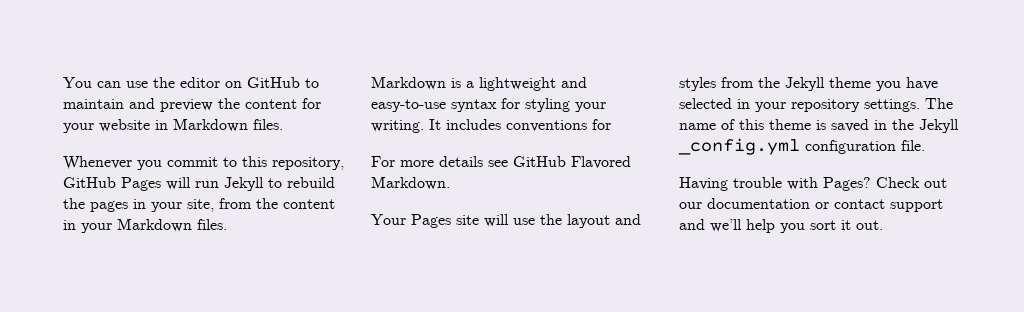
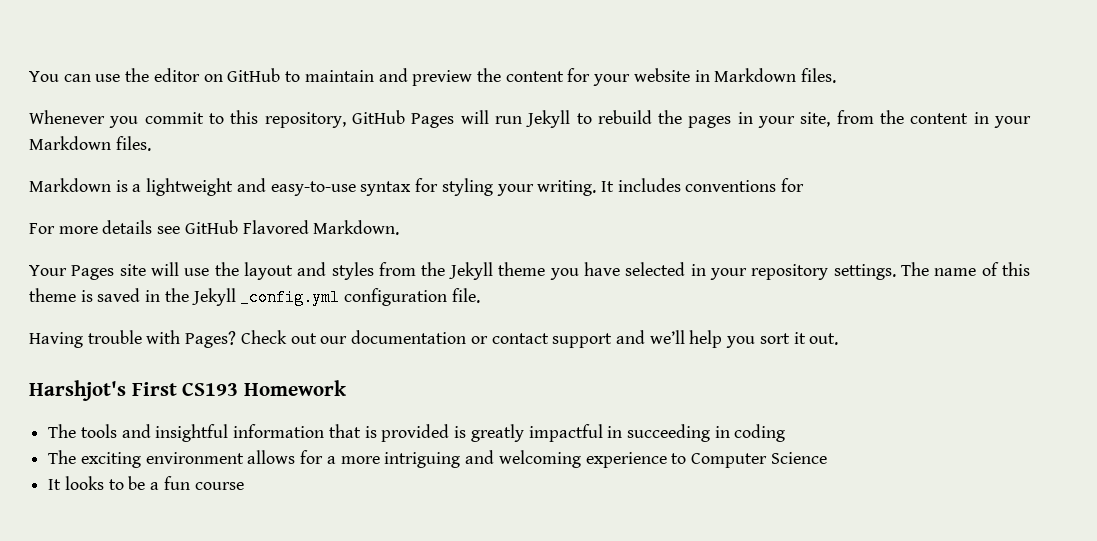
(883, 225) none -> [29,380,347,401] [48,424,786,442] [48,450,827,468] [48,476,244,490] // Harshjot's First CS193 Homework // The tools and insightful information that is provided is greatly impactful in succeeding in coding // The exciting environment allows for a more intriguing and welcoming experience to Computer Science // It looks to be a fun course

